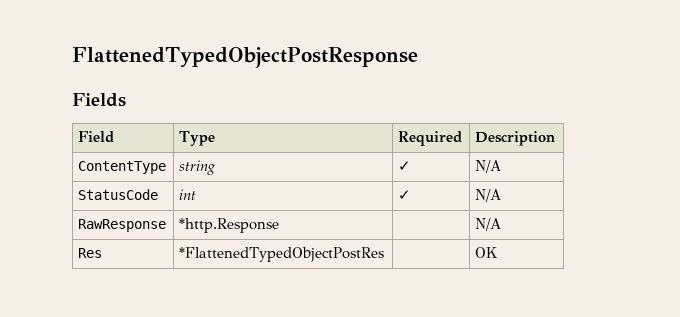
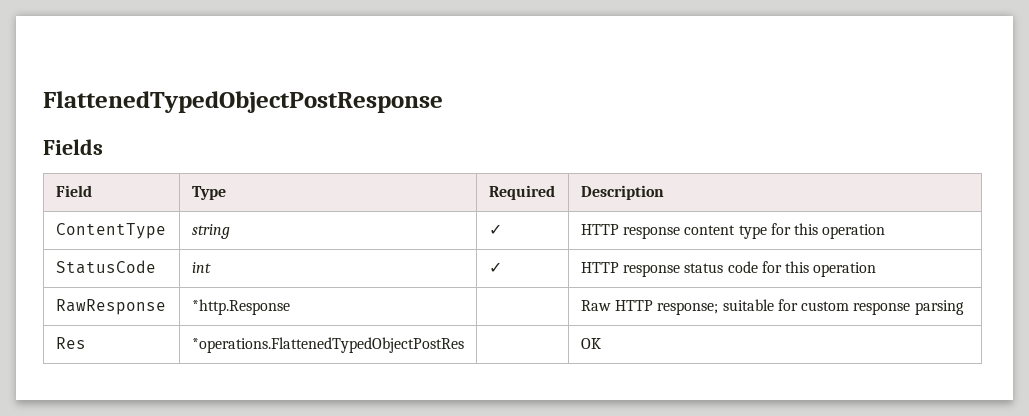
[475,160,502,173] [78,189,159,200] [179,189,197,200] [398,190,412,200] [475,189,502,202] [78,219,167,232] [179,218,280,233] [475,218,502,231] N/A // StatusCode | int | ✓ | N/A // RawResponse | *http.Response | | N/A -> [580,223,886,239] [55,260,156,274] [191,262,211,273] [488,262,502,273] [580,261,877,277] [55,299,166,315] [191,299,290,315] [580,299,964,315] HTTP response content type for this operation // StatusCode | int | ✓ | HTTP response status code for this operation // RawResponse | *http.Response | | Raw HTTP response; suitable for custom response parsing
[179,247,385,262] *FlattenedTypedObjectPostRes -> [191,337,464,353] *operations.FlattenedTypedObjectPostRes

